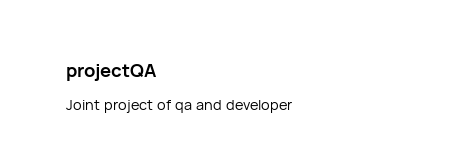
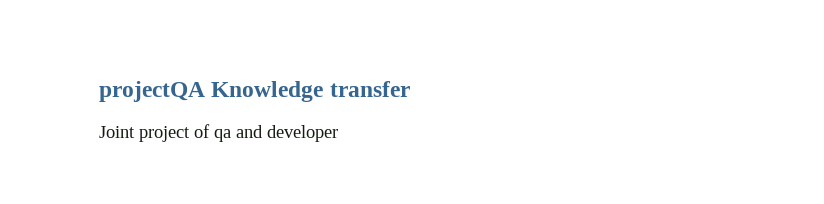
(157, 72) none -> [211,81,410,102] Knowledge transfer

